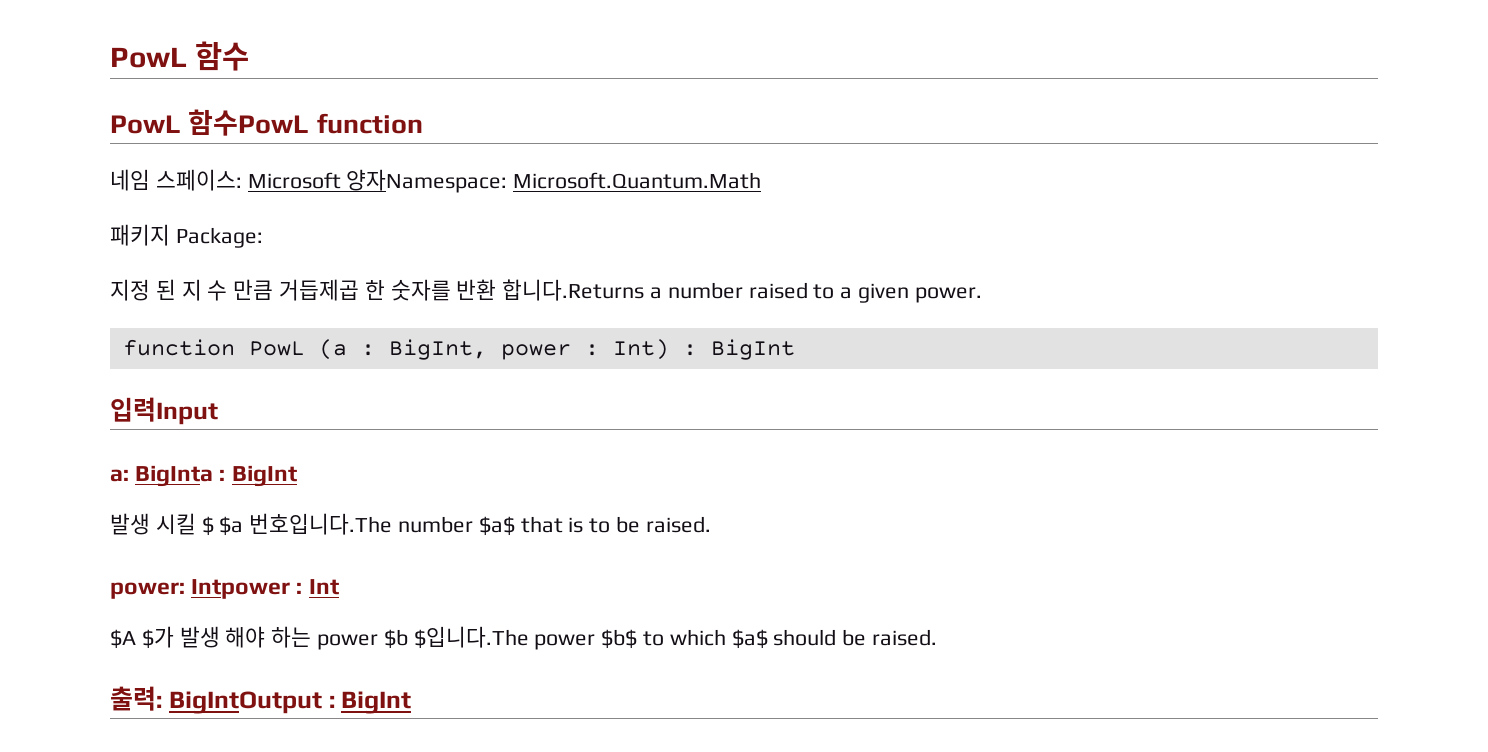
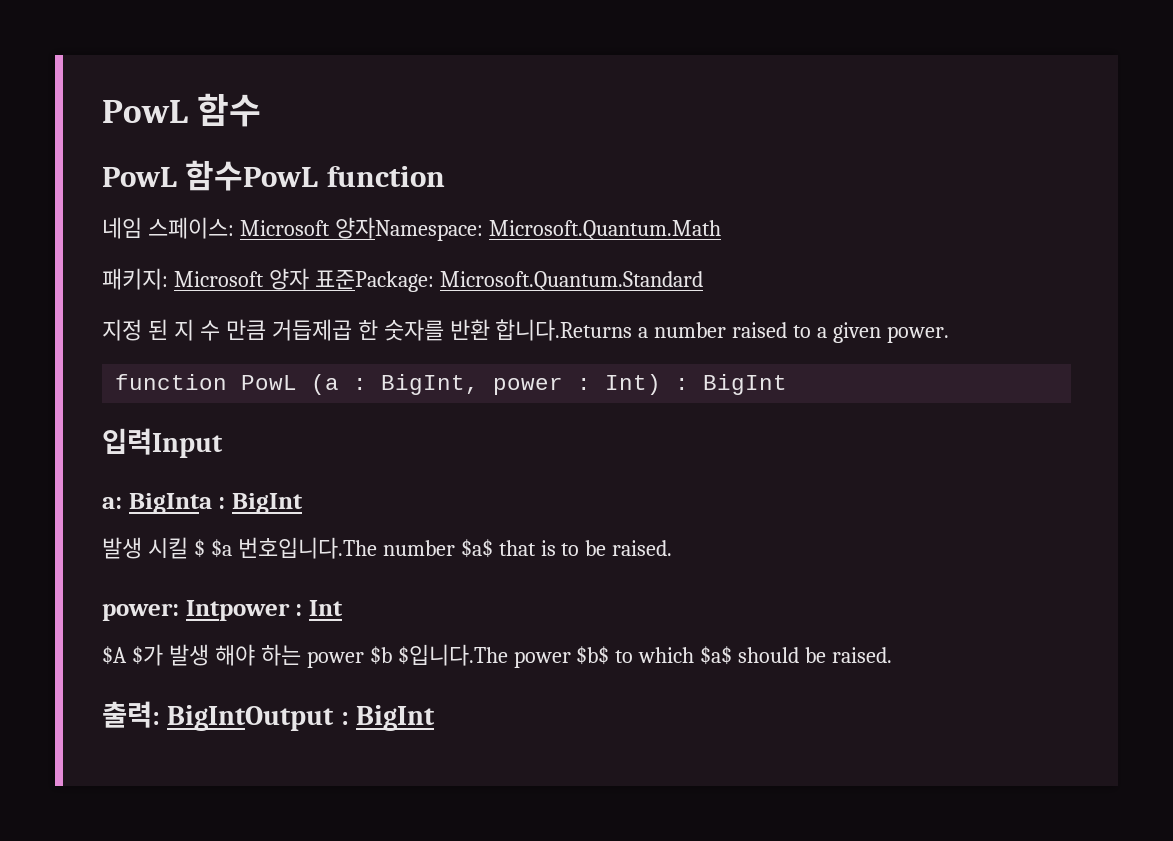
[110,224,263,248] 패키지 Package: -> [102,268,703,292] 패키지: Microsoft 양자 표준Package: Microsoft.Quantum.Standard

